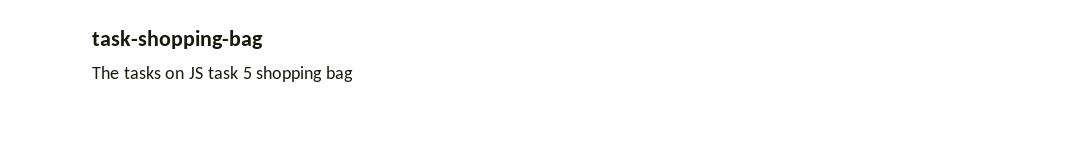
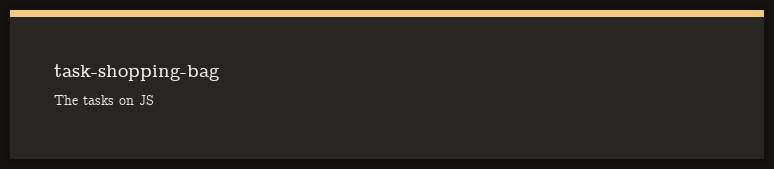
[207,66,354,82] task 5 shopping bag -> (154, 100) none

